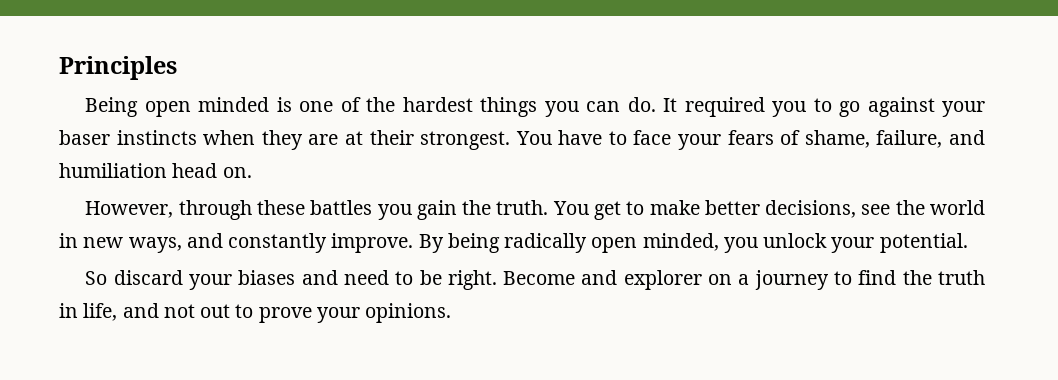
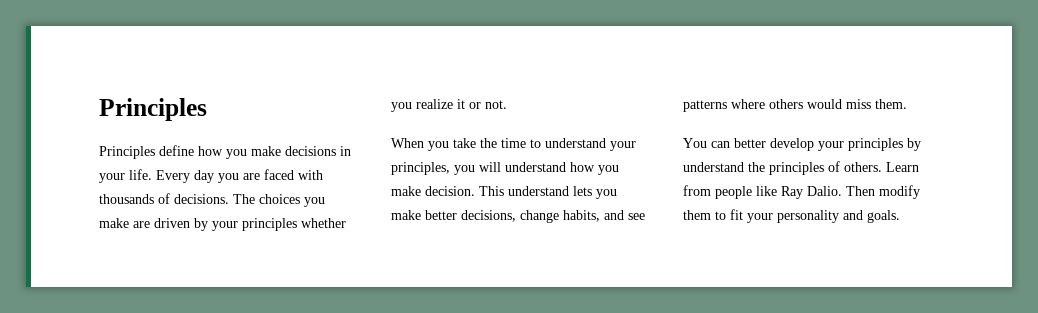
[85,97,986,117] [59,130,986,150] [59,163,252,178] [85,200,985,220] [59,233,968,253] [85,270,985,290] [59,303,452,323] Being open minded is one of the hardest things you can do. It required you to go against your baser instincts when they are at their strongest. You have to face your fears of shame, failure, and humiliation head on. // However, through these battles you gain the truth. You get to make better decisions, see the world in new ways, and constantly improve. By being radically open minded, you unlock your potential. // So discard your biases and need to be right. Become and explorer on a journey to find the truth in life, and not out to prove your opinions. -> [99,145,351,159] [99,169,323,183] [99,193,325,207] [99,218,346,231] [391,99,507,112] [391,138,636,151] [391,162,619,175] [391,186,617,199] [391,210,645,223] [683,99,907,112] [683,138,921,151] [683,161,919,175] [683,185,920,199] [683,209,900,223] Principles define how you make decisions in your life. Every day you are faced with thousands of decisions. The choices you make are driven by your principles whether you realize it or not. // When you take the time to understand your principles, you will understand how you make decision. This understand lets you make better decisions, change habits, and see patterns where others would miss them. // You can better develop your principles by understand the principles of others. Learn from people like Ray Dalio. Then modify them to fit your personality and goals.

